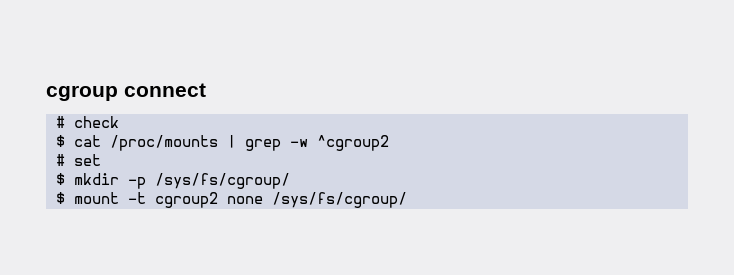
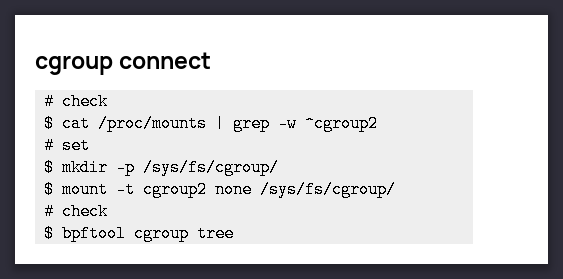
(407, 200) none -> [44,203,108,220] [44,225,234,242] // # check // $ bpftool cgroup tree

